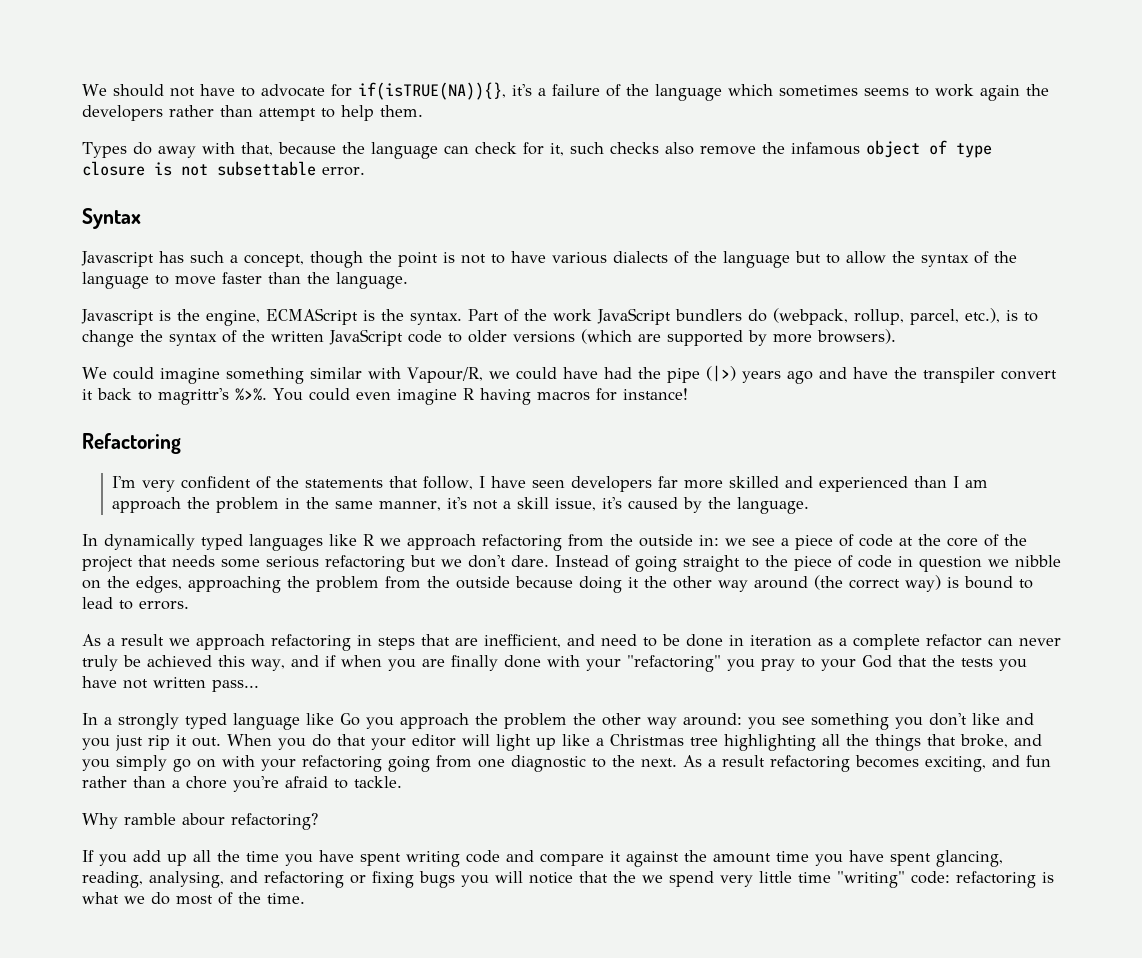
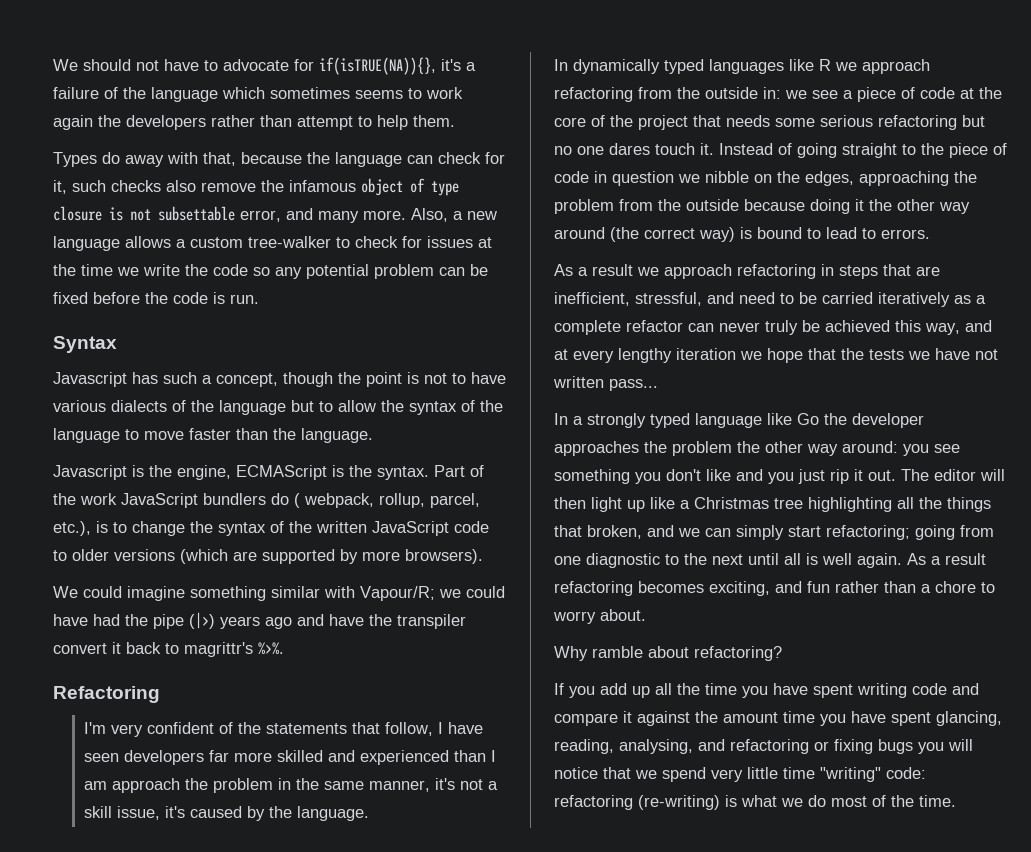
[322,167,365,176] error. -> [240,208,497,223] [53,236,492,251] [53,264,488,279] [53,292,259,304] error, and many more. Also, a new language allows a custom tree-walker to check for issues at the time we write the code so any potential problem can be fixed before the code is run.
[773,308,848,325] (webpack, -> [294,493,374,508] ( webpack,
[406,367,483,383] Vapour/R, -> [360,586,435,601] Vapour/R;
[273,388,688,405] You could even imagine R having macros for instance! -> (284, 648) none
[441,555,549,568] we don't dare. -> [554,143,714,155] no one dares touch it.
(561, 641) none -> [635,292,702,306] stressful,
[686,634,812,647] done in iteration -> [822,292,950,307] carried iteratively
[324,655,892,672] if when you are finally done with your "refactoring" you pray to your God -> [554,348,803,363] at every lengthy iteration we hope
[998,659,1027,671] you -> [908,351,930,360] we
[366,713,469,729] you approach -> [824,413,924,428] [554,441,639,456] the developer approaches
[227,734,406,750] When you do that your -> [901,469,929,481] The
(490, 740) none -> [554,497,586,509] then
[960,734,1042,748] [82,755,382,772] broke, and you simply go on with your refactoring -> [587,525,910,540] broken, and we can simply start refactoring;
[641,758,677,767] next. -> [712,553,902,568] next until all is well again.
[233,776,402,792] you're afraid to tackle. -> [981,582,995,593] [553,609,646,624] to worry about.
[182,813,225,826] abour -> [648,646,689,658] about
[613,871,636,883] the -> (631, 773) none
(1036, 879) none -> [638,795,720,810] (re-writing)

